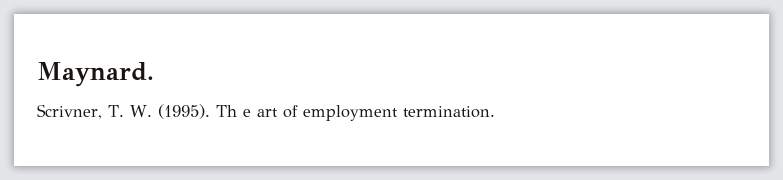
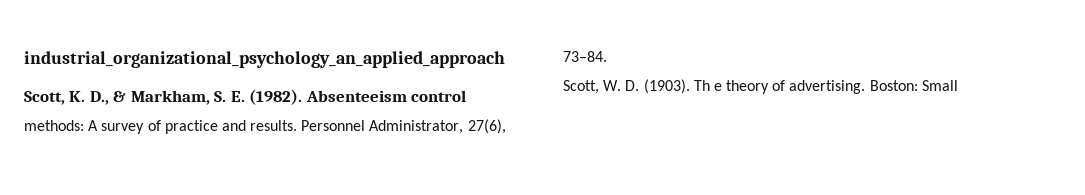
[37,62,154,87] [37,104,495,121] Maynard. // Scrivner, T. W. (1995). Th e art of employment termination. -> [24,51,505,68] [24,89,467,105] [24,119,506,134] [563,51,607,62] [563,79,958,94] industrial_organizational_psychology_an_applied_approach // Scott, K. D., & Markham, S. E. (1982). Absenteeism control // methods: A survey of practice and results. Personnel Administrator, 27(6), 73–84. // Scott, W. D. (1903). Th e theory of advertising. Boston: Small

